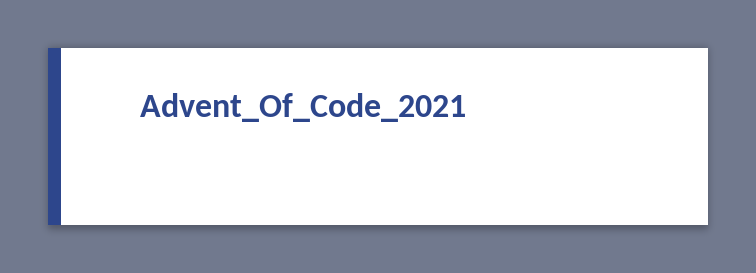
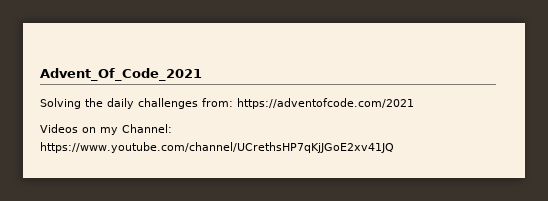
(466, 107) none -> [40,98,414,109] [40,124,172,135] [40,142,394,153] // Solving the daily challenges from: https://adventofcode.com/2021 // Videos on my Channel: https://www.youtube.com/channel/UCrethsHP7qKjJGoE2xv41JQ

